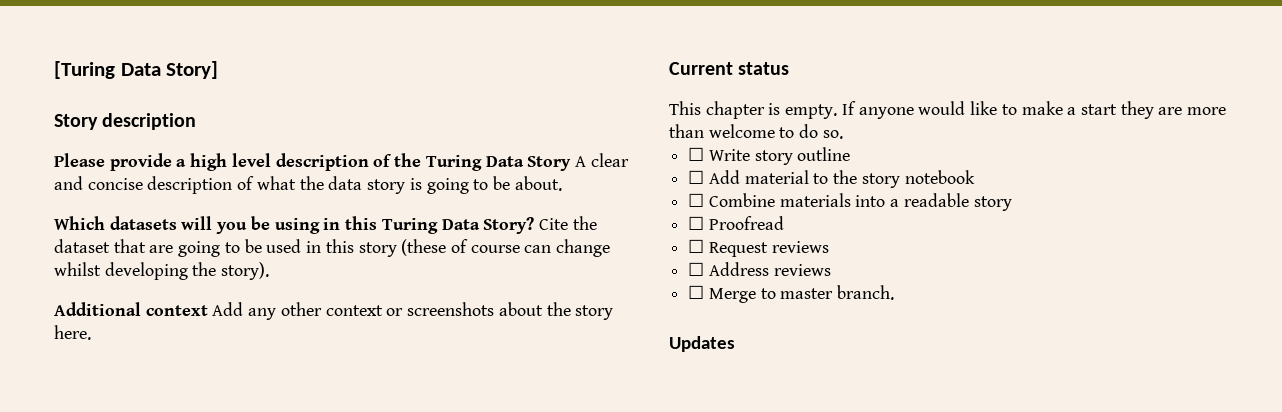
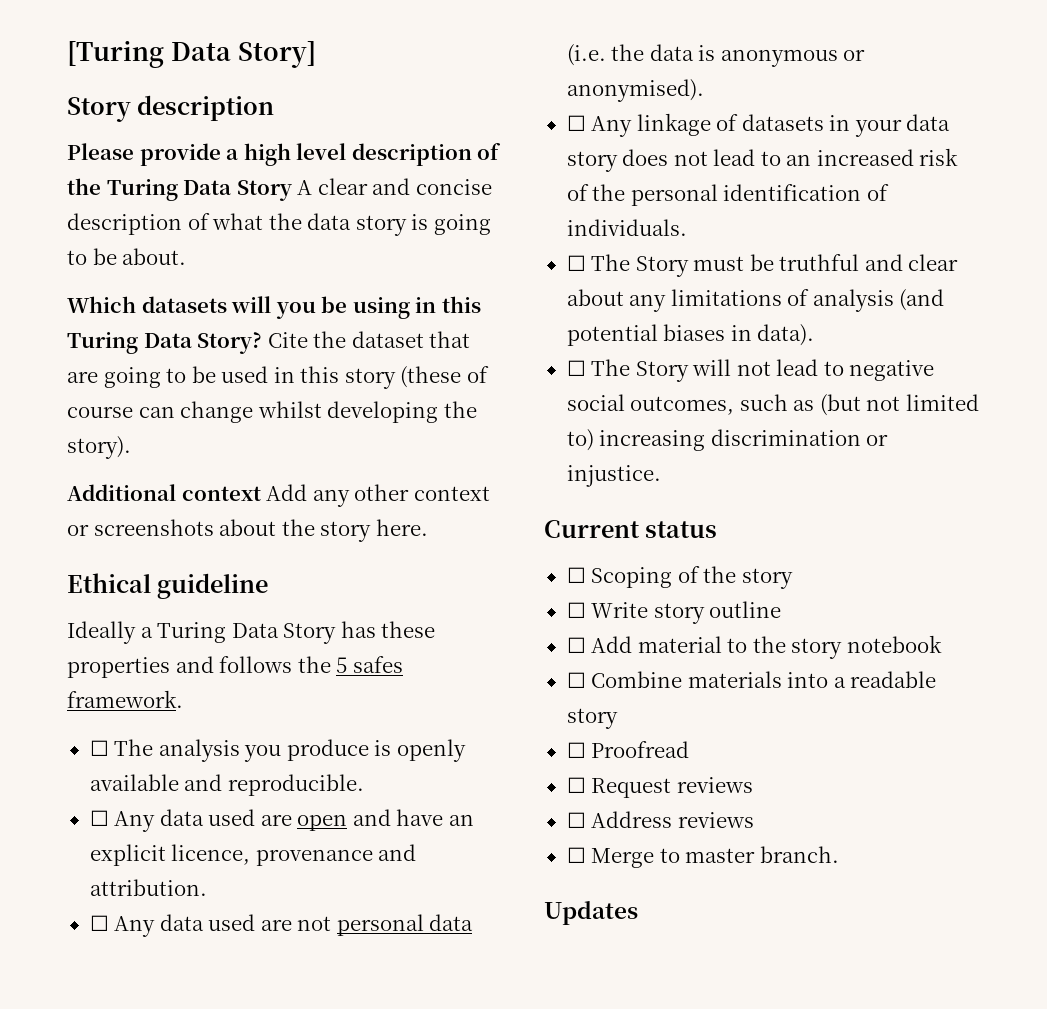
[669,62,790,75] [669,101,1227,119] [669,124,843,139] Current status // This chapter is empty. If anyone would like to make a start they are more than welcome to do so. -> [67,573,269,599] [67,621,436,644] [67,656,403,678] [67,690,183,708] [89,739,466,762] [89,774,364,796] [89,809,474,832] [89,844,417,866] [89,879,207,896] [89,914,474,937] [566,44,866,67] [566,79,704,102] [566,113,951,137] [566,148,959,172] [566,184,889,206] [566,219,687,236] [566,254,959,277] [566,289,945,312] [566,324,815,346] [566,359,935,382] [566,394,979,416] [566,429,889,451] [566,465,661,487] [544,520,718,538] [566,566,793,589] Ethical guideline // Ideally a Turing Data Story has these properties and follows the 5 safes framework. // ☐ The analysis you produce is openly available and reproducible. // ☐ Any data used are open and have an explicit licence, provenance and attribution. // ☐ Any data used are not personal data (i.e. the data is anonymous or anonymised). // ☐ Any linkage of datasets in your data story does not lead to an increased risk of the personal identification of individuals. // ☐ The Story must be truthful and clear about any limitations of analysis (and potential biases in data). // ☐ The Story will not lead to negative social outcomes, such as (but not limited to) increasing discrimination or injustice. // Current status // ☐ Scoping of the story

